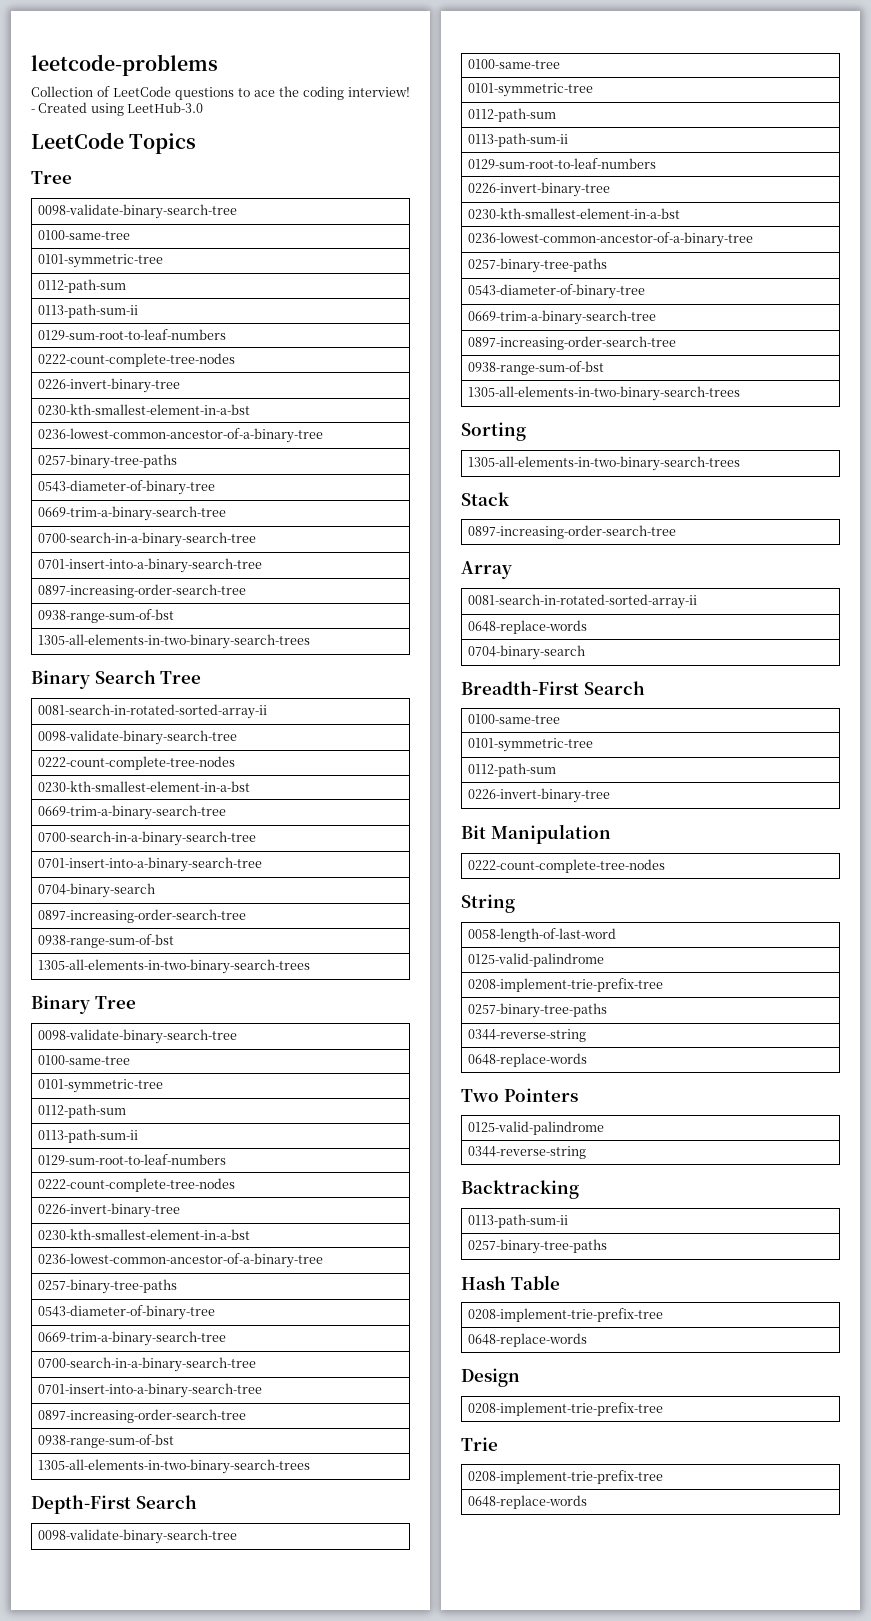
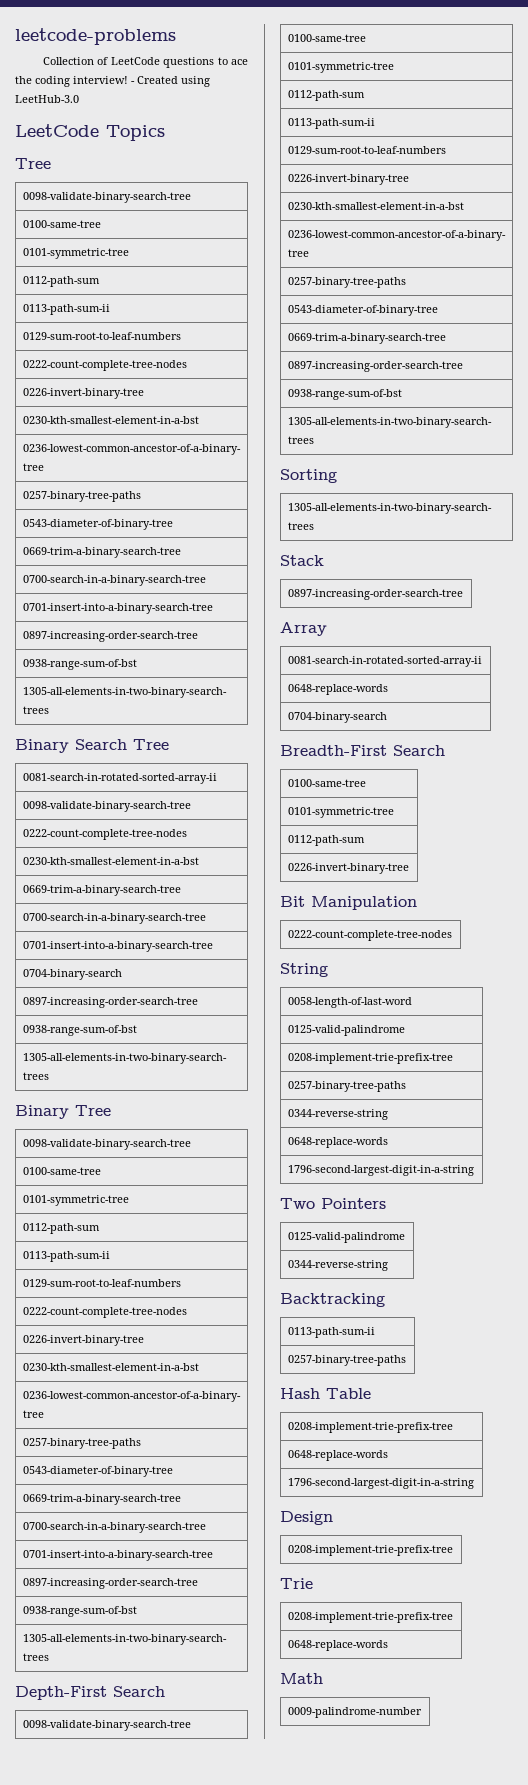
(587, 1060) none -> [287,1165,474,1176] // 1796-second-largest-digit-in-a-string
(587, 1340) none -> [287,1478,474,1489] // 1796-second-largest-digit-in-a-string
(587, 1502) none -> [280,1673,323,1684] [287,1707,422,1718] // Math // 0009-palindrome-number

